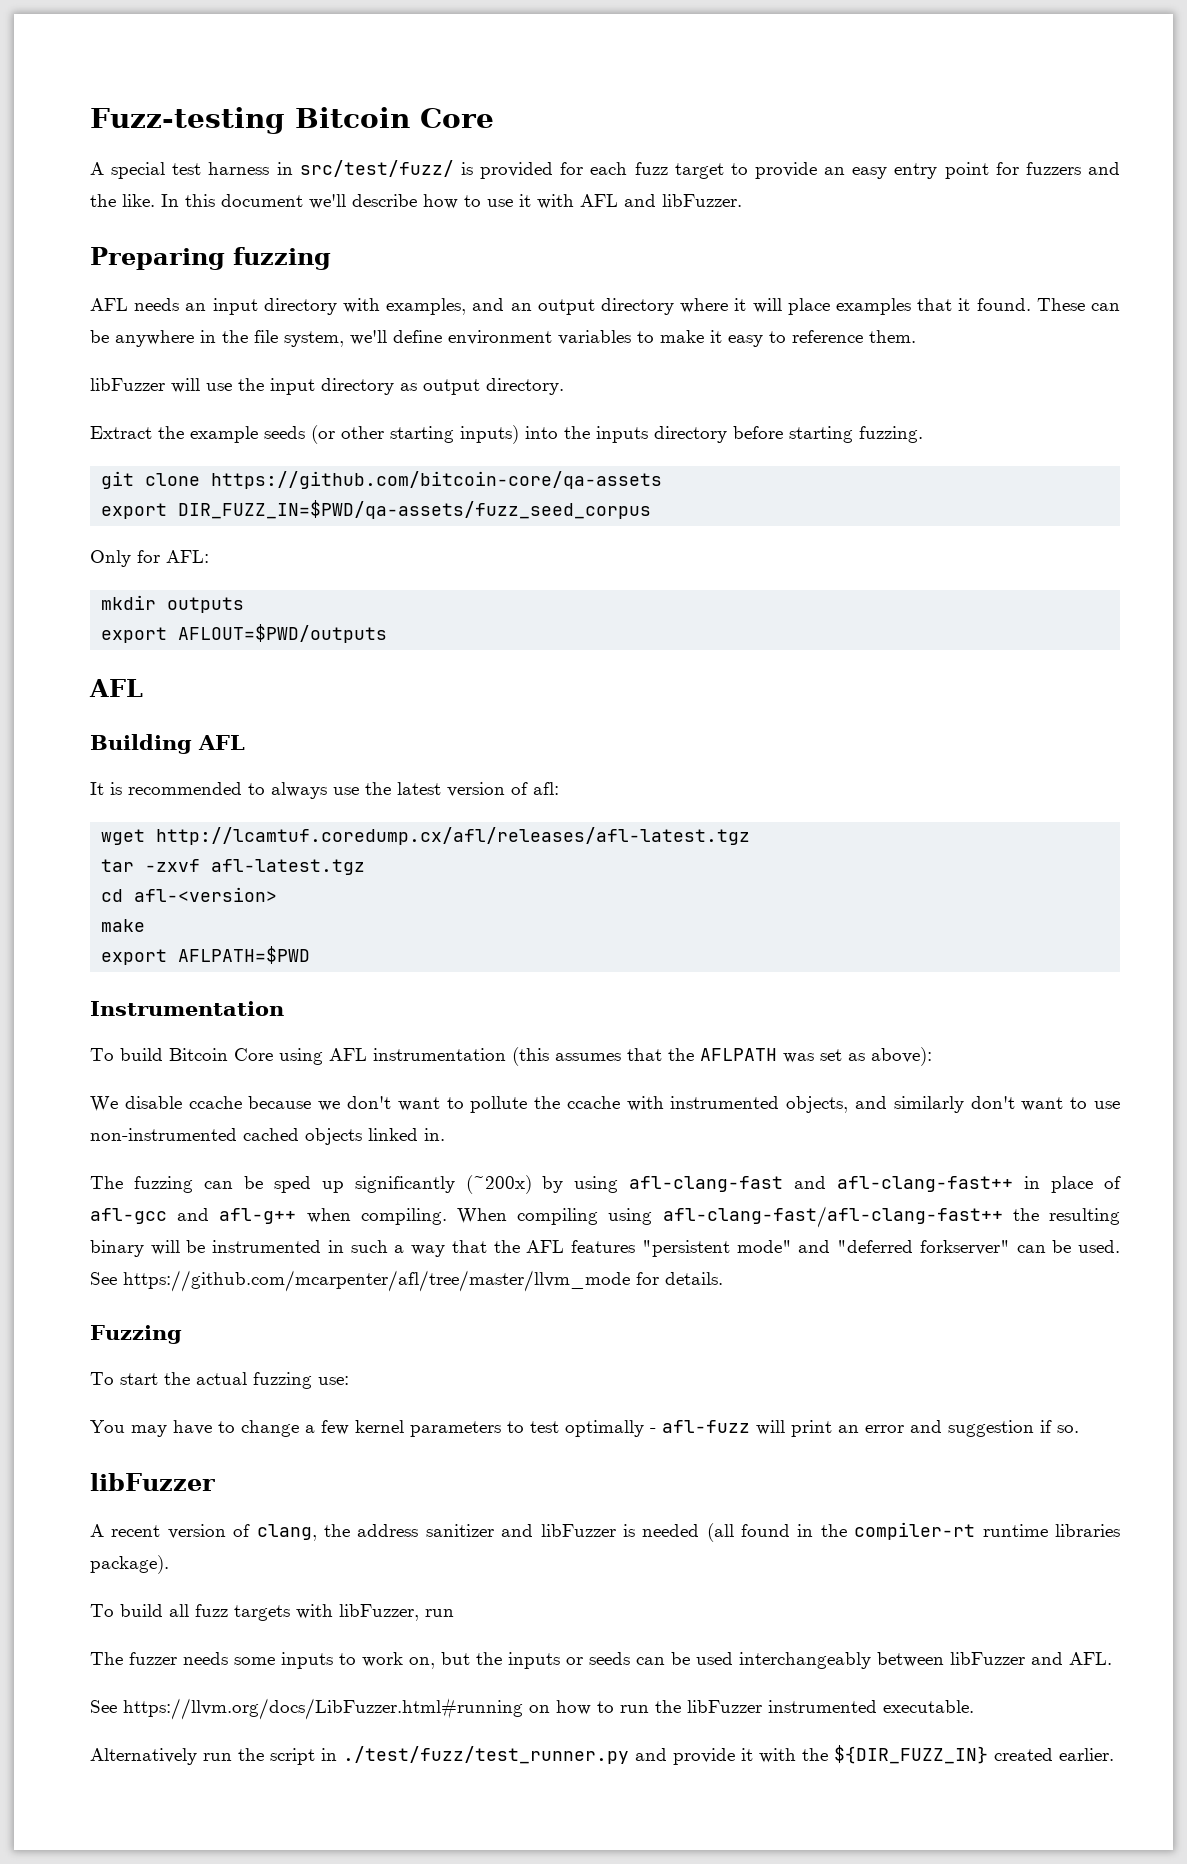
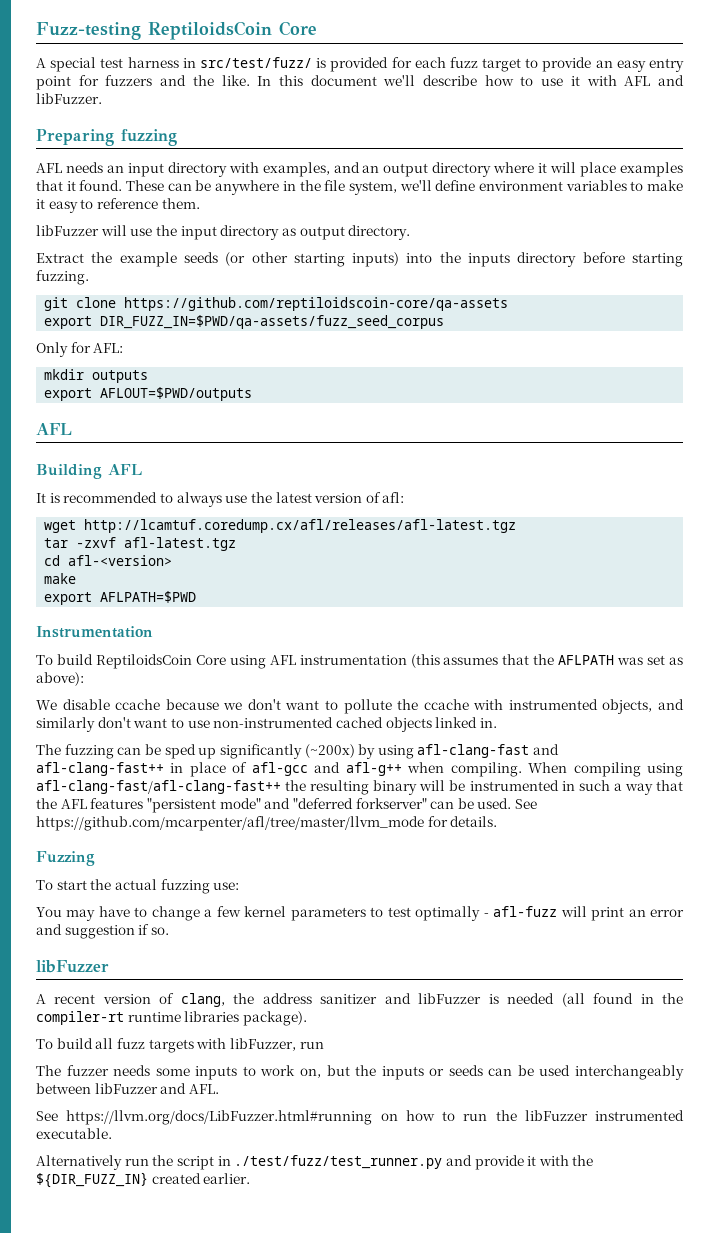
[295,107,410,128] Bitcoin -> [148,21,272,40] ReptiloidsCoin
[211,471,663,489] https://github.com/bitcoin-core/qa-assets -> [124,297,509,311] https://github.com/reptiloidscoin-core/qa-assets
[169,1048,228,1061] Bitcoin -> [95,654,192,669] ReptiloidsCoin

